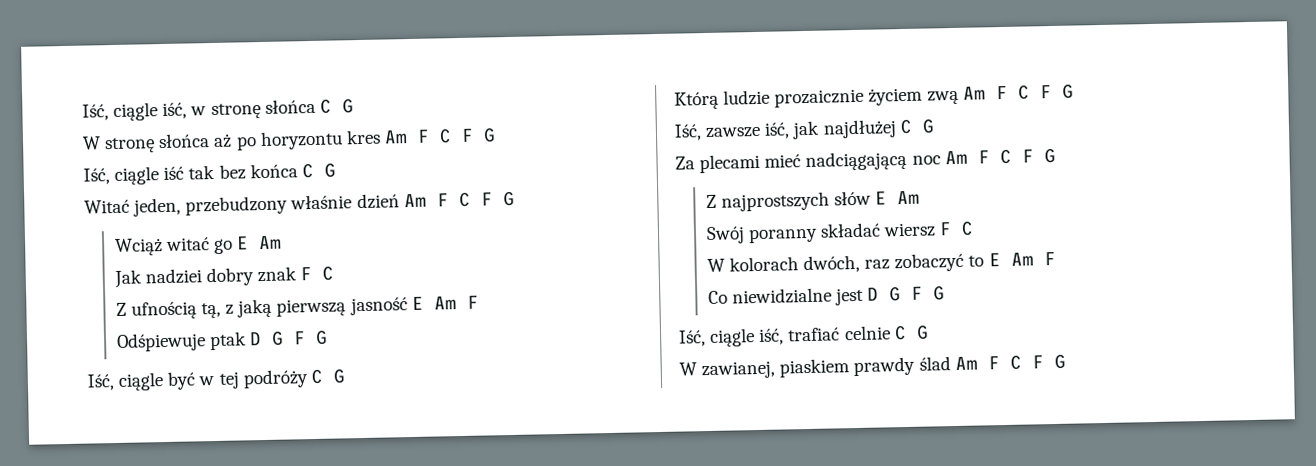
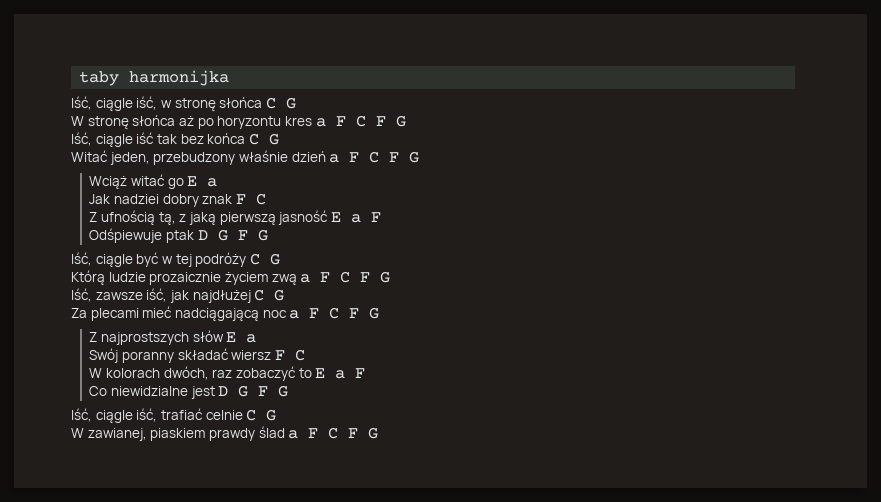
(82, 112) none -> [79,70,230,86] taby harmonijka //
[383,130,408,144] Am -> [315,118,326,127] a
[403,193,427,208] Am -> [329,154,340,163] a
[258,235,283,250] Am -> [207,178,218,187] a
[433,296,457,310] Am -> [350,214,361,223] a
[962,86,986,100] Am -> [300,274,311,283] a
[944,150,968,165] Am -> [289,310,300,319] a
[897,190,921,205] Am -> [246,334,257,343] a
[1010,252,1034,266] Am -> [335,370,346,379] a
[954,356,978,371] Am -> [288,430,299,439] a

